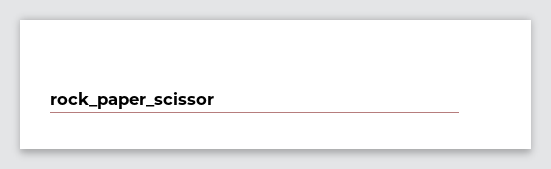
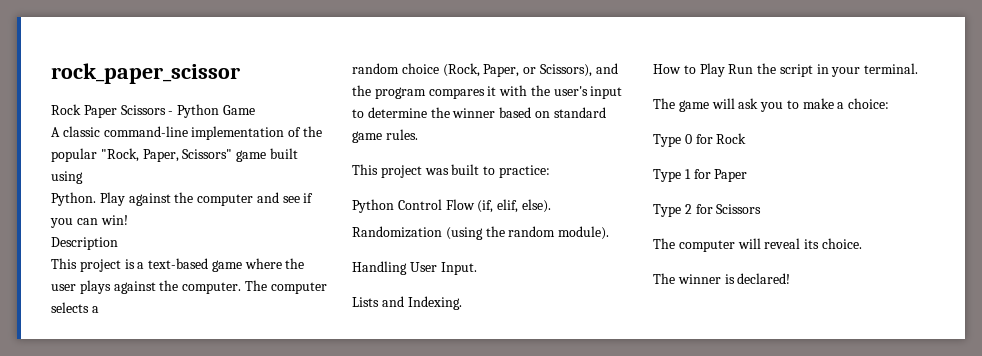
(214, 100) none -> [51,104,255,118] [51,126,322,140] [51,148,298,162] [51,171,83,184] [51,192,314,206] [50,215,128,228] [51,237,118,250] [51,258,305,272] [51,280,327,294] [51,302,99,313] [352,63,618,77] [352,85,623,99] [352,107,606,118] [352,129,418,143] [352,164,550,178] [352,199,551,213] [352,226,610,240] [352,261,477,275] [352,296,462,310] [653,63,919,77] [653,98,890,112] [653,133,747,147] [653,169,748,182] [653,204,762,217] [653,238,862,252] [653,273,791,284] // Rock Paper Scissors - Python Game // A classic command-line implementation of the popular "Rock, Paper, Scissors" game built using // Python. Play against the computer and see if you can win! // Description // This project is a text-based game where the user plays against the computer. The computer selects a // random choice (Rock, Paper, or Scissors), and the program compares it with the user's input to determine the winner based on standard game rules. // This project was built to practice: // Python Control Flow (if, elif, else). // Randomization (using the random module). // Handling User Input. // Lists and Indexing. // How to Play Run the script in your terminal. // The game will ask you to make a choice: // Type 0 for Rock // Type 1 for Paper // Type 2 for Scissors // The computer will reveal its choice. // The winner is declared!

